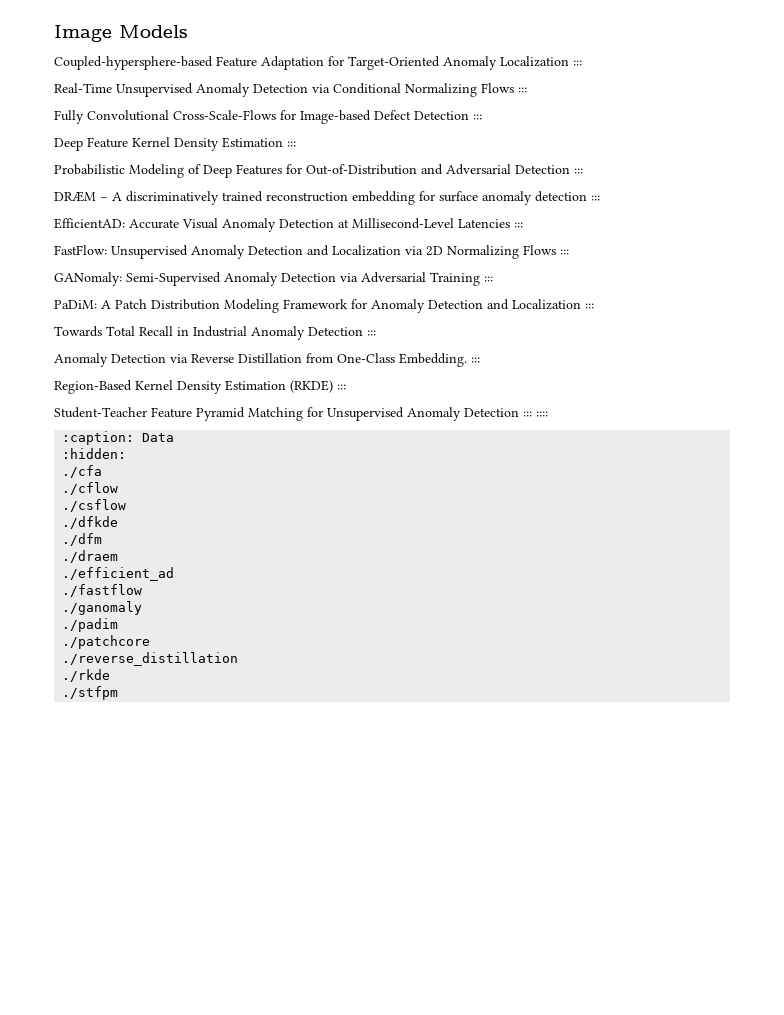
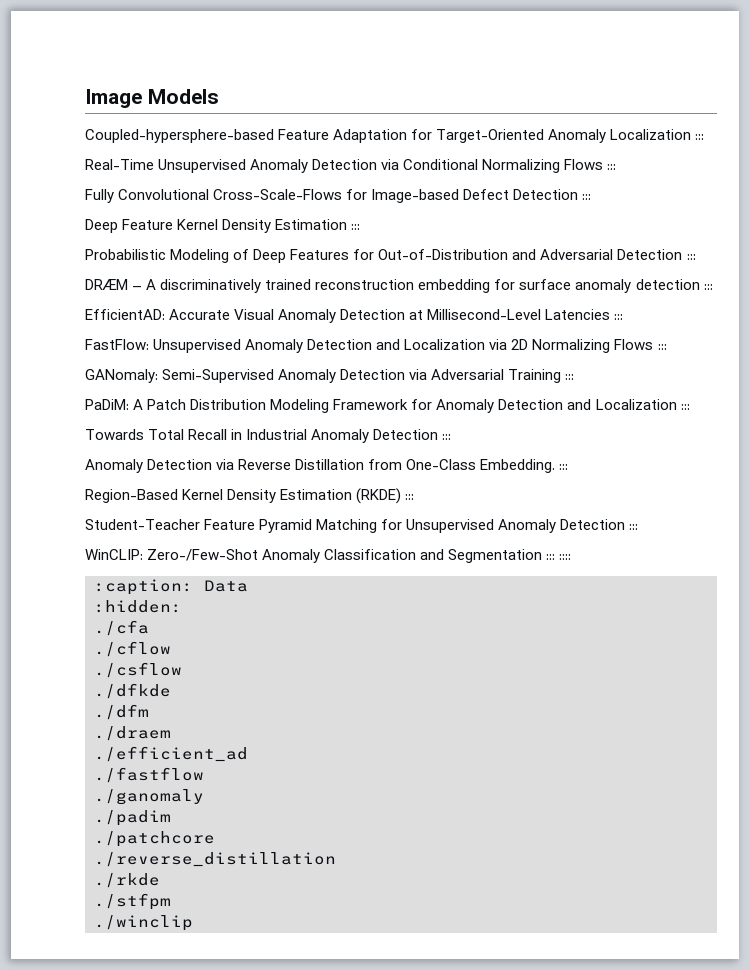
(532, 414) none -> [85,549,556,563] // WinCLIP: Zero-/Few-Shot Anomaly Classification and Segmentation :::
(119, 693) none -> [94,915,193,931] // ./winclip

